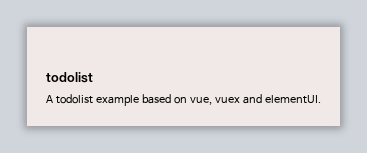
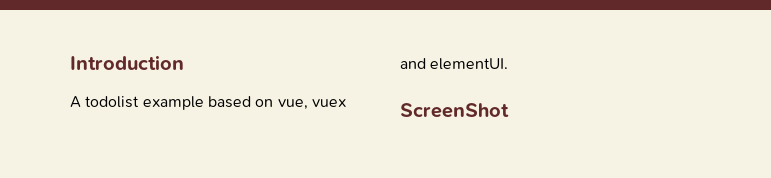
[46,72,93,83] todolist -> [70,55,184,70] Introduction
(321, 99) none -> [400,103,509,118] // ScreenShot

